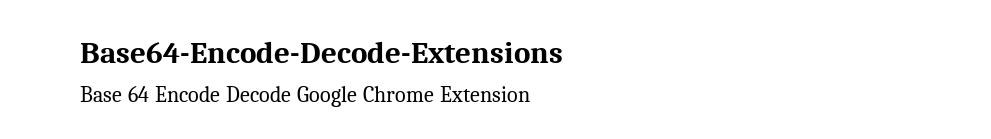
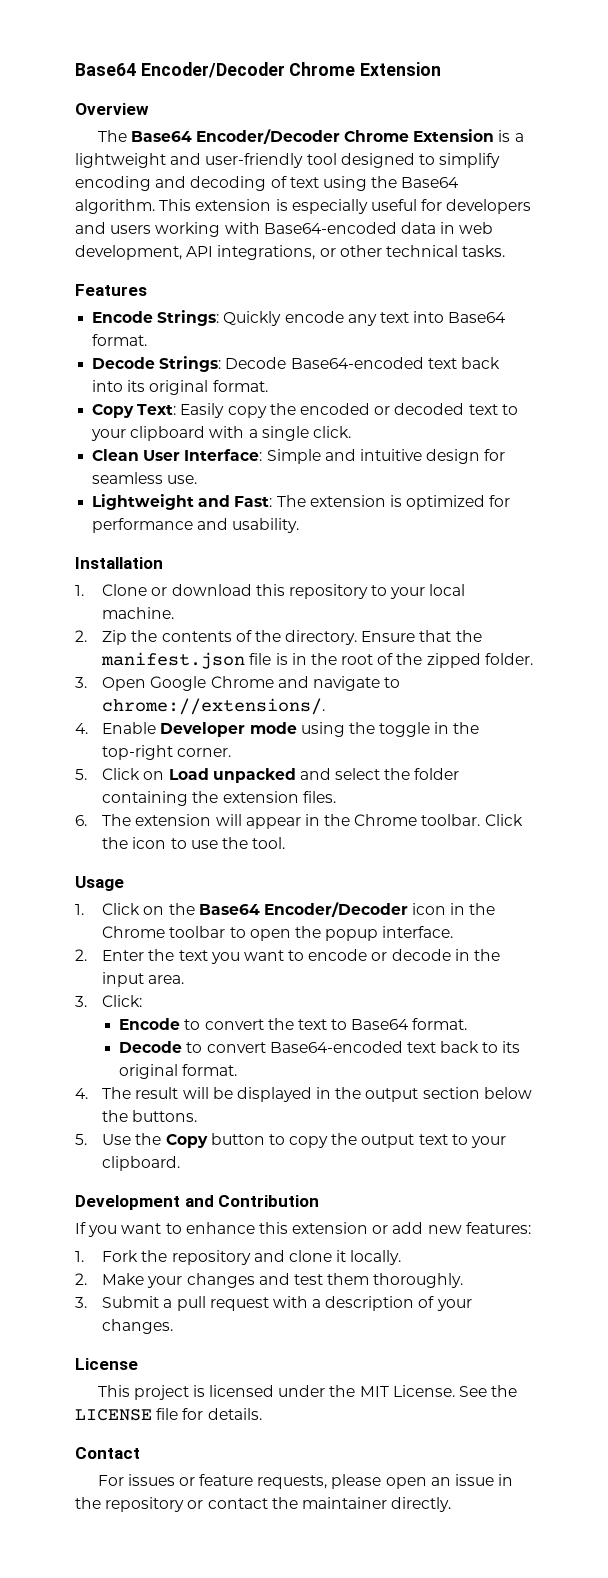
[80,41,563,63] [80,86,530,107] Base64-Encode-Decode-Extensions // Base 64 Encode Decode Google Chrome Extension -> [75,62,442,78] [75,103,149,115] [97,129,524,144] [75,153,501,168] [75,176,460,191] [75,199,532,214] [75,222,494,237] [75,245,506,260] [75,284,147,296] [92,310,507,326] [92,334,148,346] [92,356,500,372] [92,380,268,395] [92,403,518,418] [91,426,351,441] [92,449,506,464] [92,472,198,484] [92,494,511,510] [92,518,300,533] [75,557,163,569] [75,584,466,599] [102,607,175,619] [75,630,482,645] [101,652,533,669] [75,676,401,691] [102,698,326,715] [75,722,480,737] [102,745,232,760] [75,768,460,783] [102,791,336,806] [75,814,523,829] [102,837,286,849] [75,876,124,891] [75,902,496,917] [102,926,454,941] [75,949,500,964] [102,972,185,987] [75,995,143,1007] [119,1018,468,1030] [119,1041,521,1053] [119,1064,238,1079] [75,1087,532,1102] [102,1110,198,1122] [75,1133,506,1148] [102,1156,181,1171] [75,1195,320,1210] [75,1222,531,1237] [75,1250,402,1265] [75,1273,464,1288] [75,1296,472,1311] [102,1319,174,1334] [75,1358,138,1370] [97,1385,518,1400] [75,1408,262,1421] [75,1447,140,1459] [97,1474,514,1489] [75,1497,452,1512] Base64 Encoder/Decoder Chrome Extension // Overview // The Base64 Encoder/Decoder Chrome Extension is a lightweight and user-friendly tool designed to simplify encoding and decoding of text using the Base64 algorithm. This extension is especially useful for developers and users working with Base64-encoded data in web development, API integrations, or other technical tasks. // Features // Encode Strings: Quickly encode any text into Base64 format. // Decode Strings: Decode Base64-encoded text back into its original format. // Copy Text: Easily copy the encoded or decoded text to your clipboard with a single click. // Clean User Interface: Simple and intuitive design for seamless use. // Lightweight and Fast: The extension is optimized for performance and usability. // Installation // 1. Clone or download this repository to your local machine. // 2. Zip the contents of the directory. Ensure that the manifest.json file is in the root of the zipped folder. // 3. Open Google Chrome and navigate to chrome://extensions/. // 4. Enable Developer mode using the toggle in the top-right corner. // 5. Click on Load unpacked and select the folder containing the extension files. // 6. The extension will appear in the Chrome toolbar. Click the icon to use the tool. // Usage // 1. Click on the Base64 Encoder/Decoder icon in the Chrome toolbar to open the popup interface. // 2. Enter the text you want to encode or decode in the input area. // 3. Click: // Encode to convert the text to Base64 format. // Decode to convert Base64-encoded text back to its original format. // 4. The result will be displayed in the output section below the buttons. // 5. Use the Copy button to copy the output text to your clipboard. // Development and Contribution // If you want to enhance this extension or add new features: // 1. Fork the repository and clone it locally. // 2. Make your changes and test them thoroughly. // 3. Submit a pull request with a description of your changes. // License // This project is licensed under the MIT License. See the LICENSE file for details. // Contact // For issues or feature requests, please open an issue in the repository or contact the maintainer directly.

